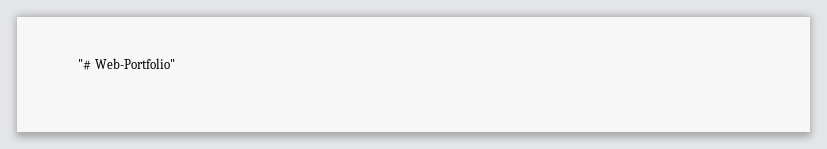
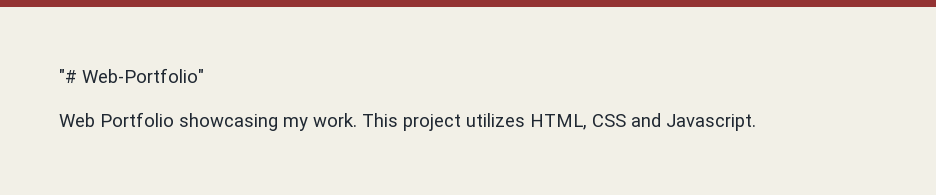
(175, 63) none -> [59,112,756,131] // Web Portfolio showcasing my work. This project utilizes HTML, CSS and Javascript.

